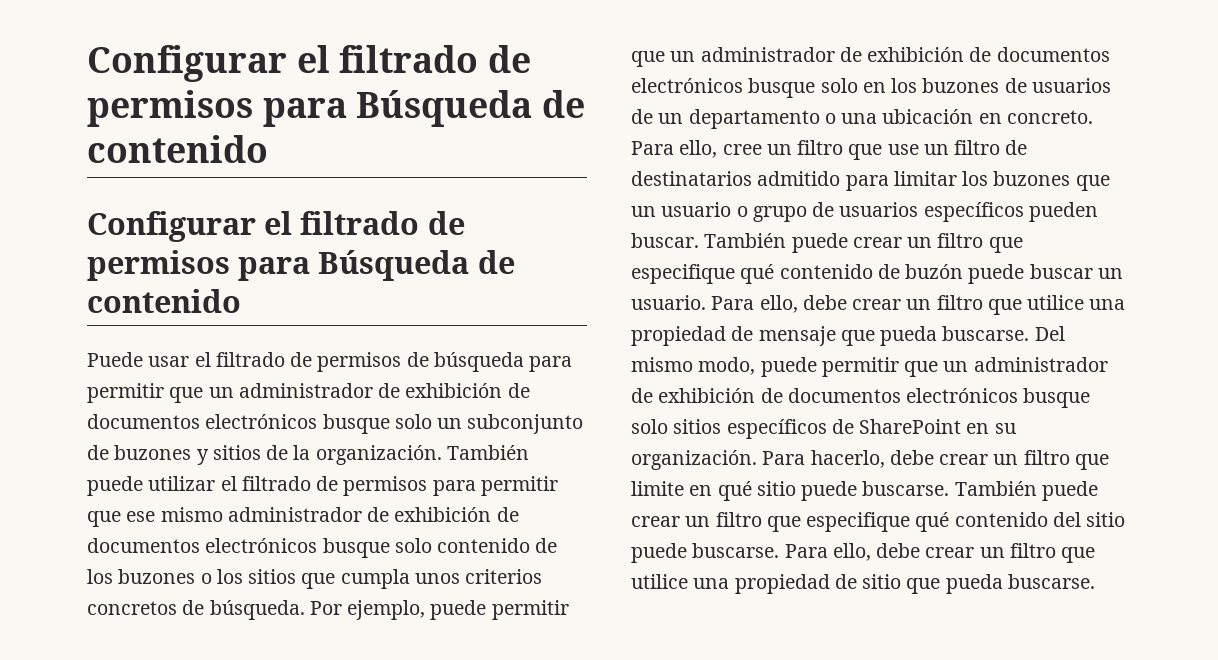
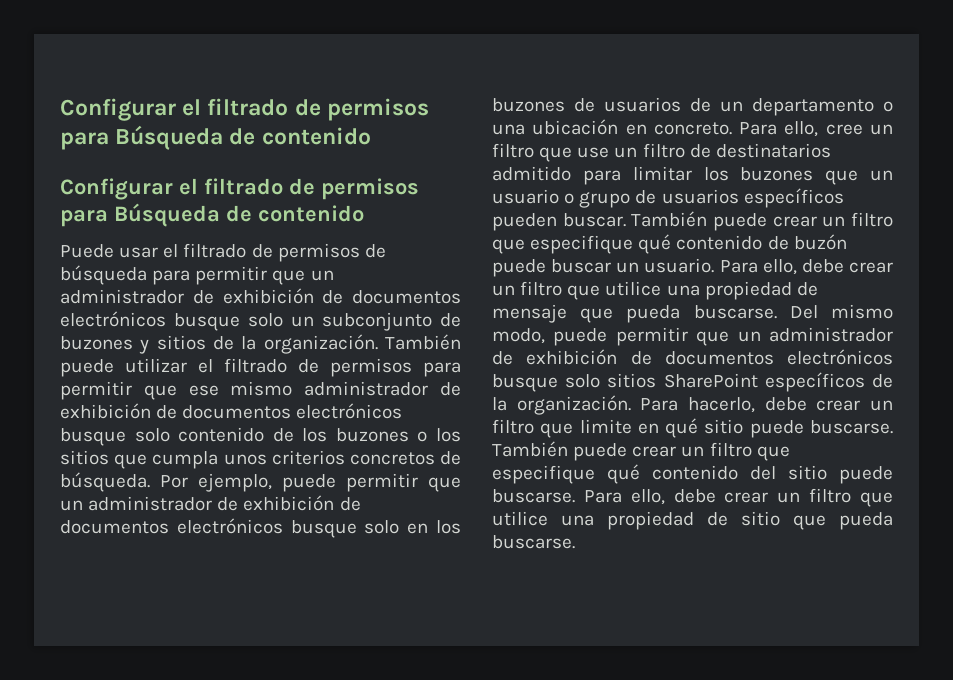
(722, 426) none -> [663,373,758,388] SharePoint
[859,419,1016,434] SharePoint en su -> [492,397,507,411] la

